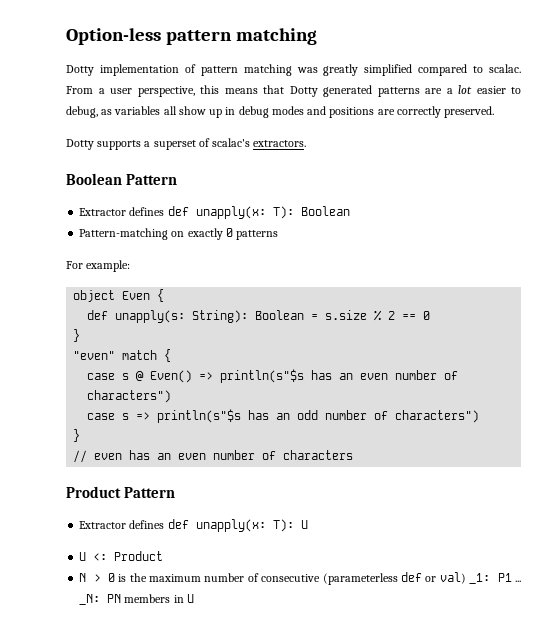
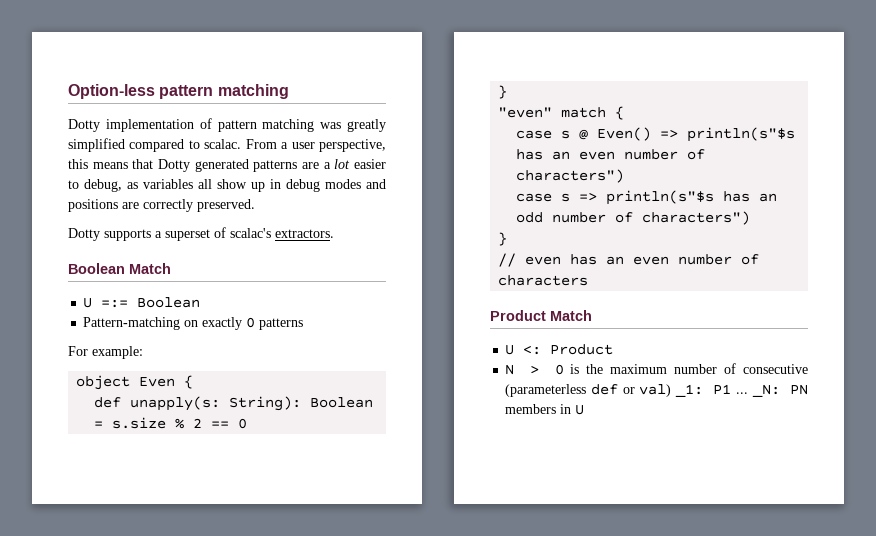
[126,174,178,185] [79,206,294,219] Pattern // Extractor defines def unapply(x: T): -> [129,263,171,274] [83,297,129,308] Match // U =:=
[124,487,176,498] [79,519,308,532] Pattern // Extractor defines def unapply(x: T): U -> [550,310,592,321] Match

